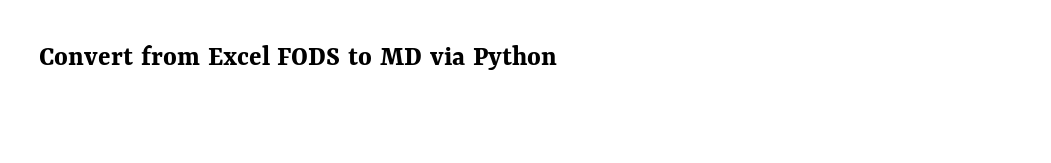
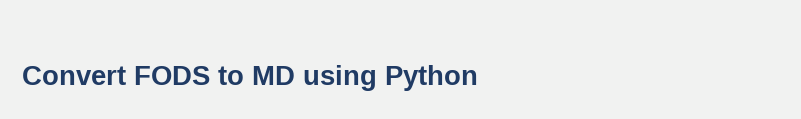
[140,45,270,65] from Excel -> (126, 75) none
[429,47,465,65] via -> [303,65,377,91] using

